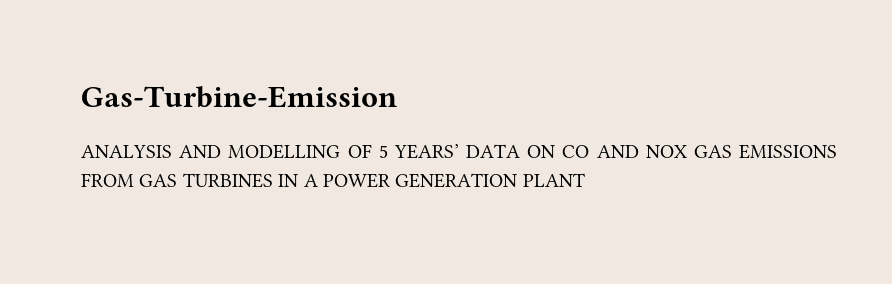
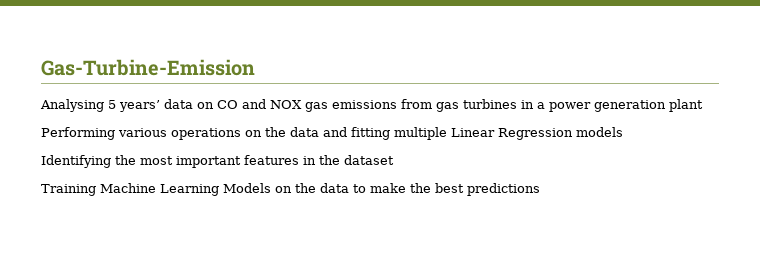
[81,144,837,159] [81,173,585,188] ANALYSIS AND MODELLING OF 5 YEARS’ DATA ON CO AND NOX GAS EMISSIONS FROM GAS TURBINES IN A POWER GENERATION PLANT -> [40,99,703,112] [41,127,623,140] [41,155,394,168] [41,183,540,196] Analysing 5 years’ data on CO and NOX gas emissions from gas turbines in a power generation plant // Performing various operations on the data and fitting multiple Linear Regression models // Identifying the most important features in the dataset // Training Machine Learning Models on the data to make the best predictions

